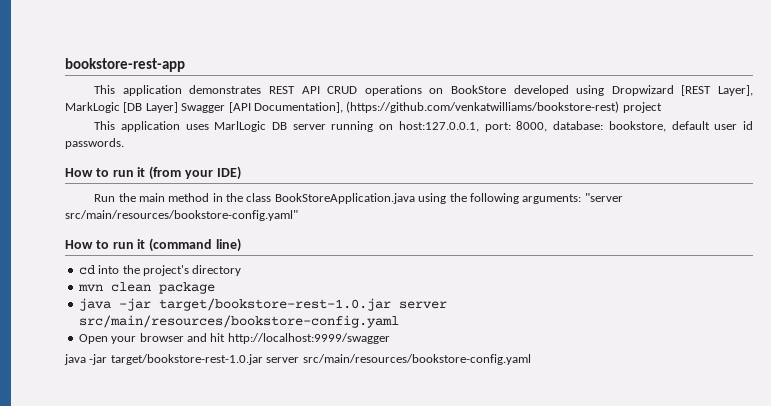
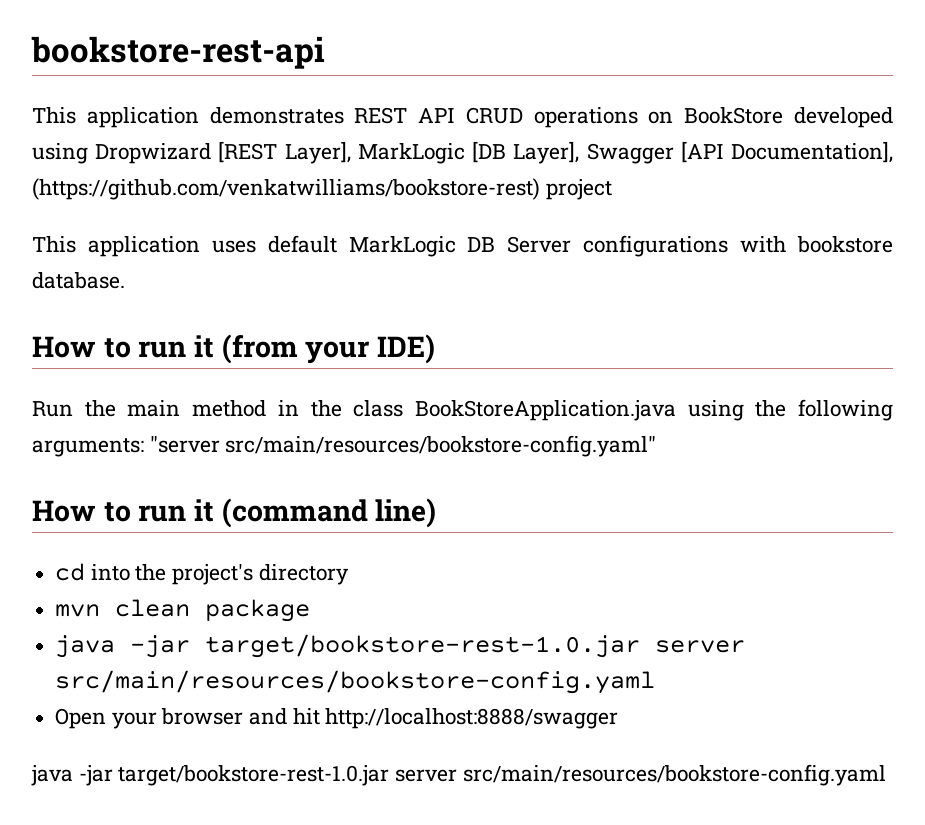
[65,58,185,72] bookstore-rest-app -> [31,36,325,69] bookstore-rest-api
[145,102,178,113] Layer] -> [513,141,580,164] Layer],
[214,121,754,132] [65,138,124,149] MarlLogic DB server running on host:127.0.0.1, port: 8000, database: bookstore, default user id passwords. -> [267,235,894,257] [32,272,125,289] default MarkLogic DB Server configurations with bookstore database.
[227,333,390,344] http://localhost:9999/swagger -> [325,708,619,729] http://localhost:8888/swagger

